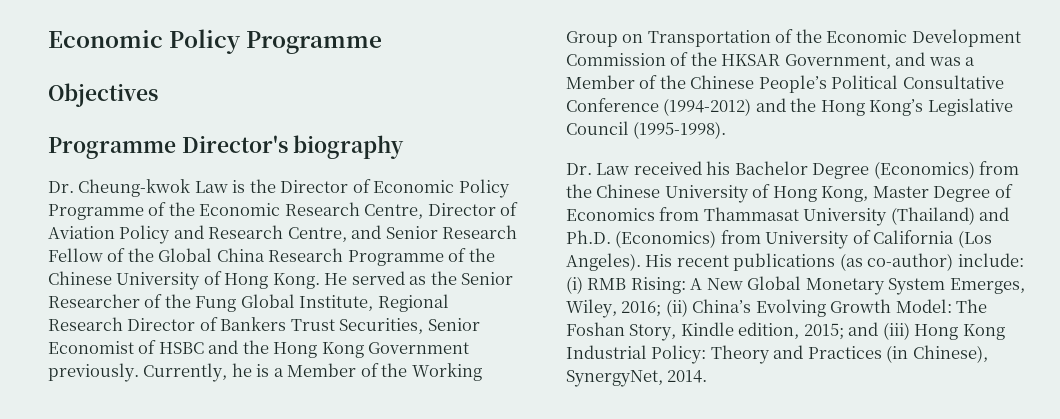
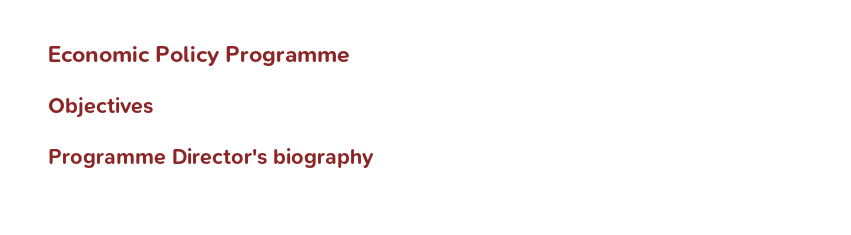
[48,179,510,198] [48,202,519,220] [48,225,518,244] [48,248,495,266] [48,271,514,290] [48,294,449,312] [48,317,480,334] [48,340,470,358] [48,363,482,382] [566,29,1021,47] [566,52,976,69] [566,75,1004,93] [566,98,1013,116] [566,121,727,139] [566,161,1020,179] [566,184,1013,203] [566,207,1010,226] [566,230,992,249] [566,253,1024,271] [566,276,1025,295] [566,299,988,318] [566,322,1005,341] [566,345,988,364] [566,370,708,387] // Dr. Cheung-kwok Law is the Director of Economic Policy Programme of the Economic Research Centre, Director of Aviation Policy and Research Centre, and Senior Research Fellow of the Global China Research Programme of the Chinese University of Hong Kong. He served as the Senior Researcher of the Fung Global Institute, Regional Research Director of Bankers Trust Securities, Senior Economist of HSBC and the Hong Kong Government previously. Currently, he is a Member of the Working Group on Transportation of the Economic Development Commission of the HKSAR Government, and was a Member of the Chinese People’s Political Consultative Conference (1994-2012) and the Hong Kong’s Legislative Council (1995-1998). // Dr. Law received his Bachelor Degree (Economics) from the Chinese University of Hong Kong, Master Degree of Economics from Thammasat University (Thailand) and Ph.D. (Economics) from University of California (Los Angeles). His recent publications (as co-author) include: (i) RMB Rising: A New Global Monetary System Emerges, Wiley, 2016; (ii) China’s Evolving Growth Model: The Foshan Story, Kindle edition, 2015; and (iii) Hong Kong Industrial Policy: Theory and Practices (in Chinese), SynergyNet, 2014. -> (374, 158) none

